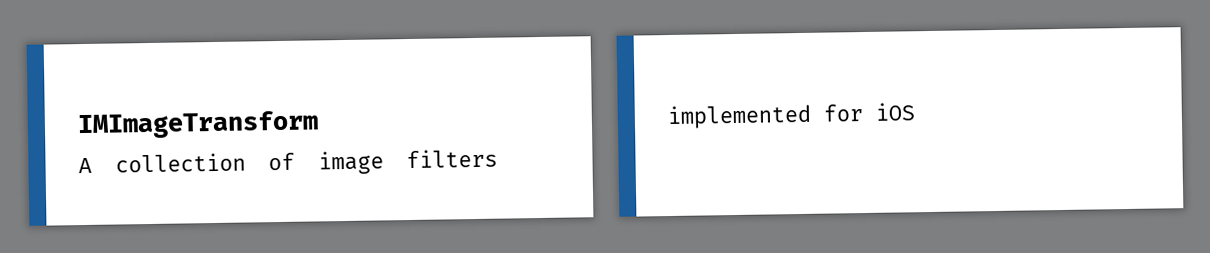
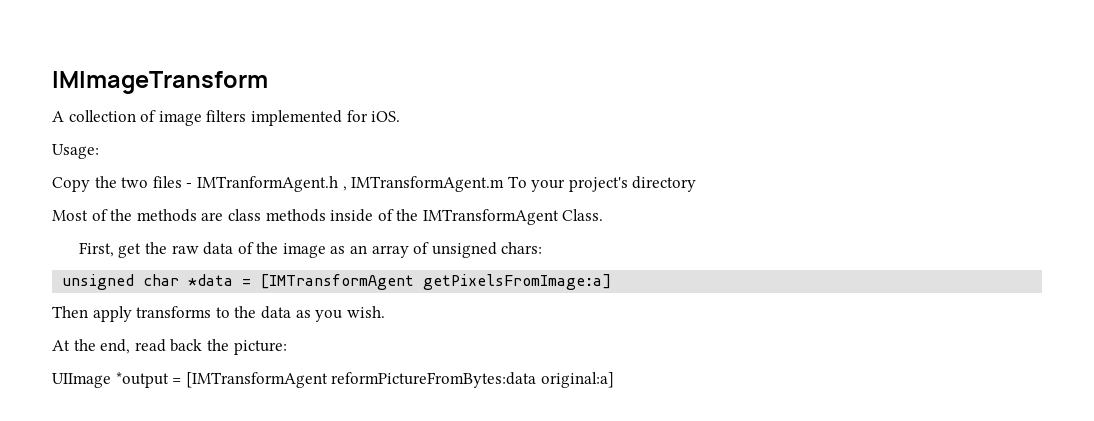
[875,102,915,121] iOS -> [371,111,401,122] [52,144,99,159] [52,176,697,192] [52,209,604,225] [78,242,543,258] [62,274,612,290] [52,306,385,322] [52,339,287,355] [52,372,614,388] iOS. // Usage: // Copy the two files - IMTranformAgent.h , IMTransformAgent.m To your project's directory // Most of the methods are class methods inside of the IMTransformAgent Class. // First, get the raw data of the image as an array of unsigned chars: // unsigned char *data = [IMTransformAgent getPixelsFromImage:a] // Then apply transforms to the data as you wish. // At the end, read back the picture: // UIImage *output = [IMTransformAgent reformPictureFromBytes:data original:a]

